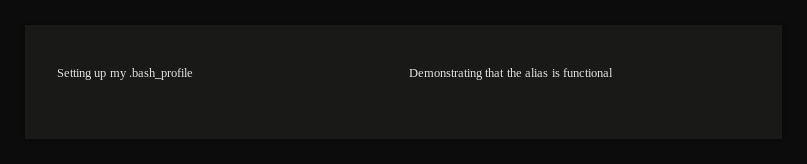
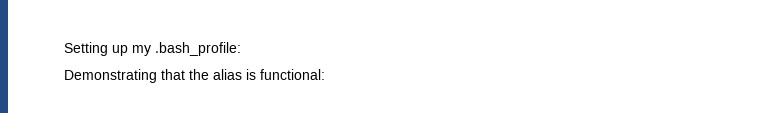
[129,68,194,80] .bash_profile -> [155,42,241,56] .bash_profile:
[562,68,613,77] functional -> [260,69,325,80] functional:

